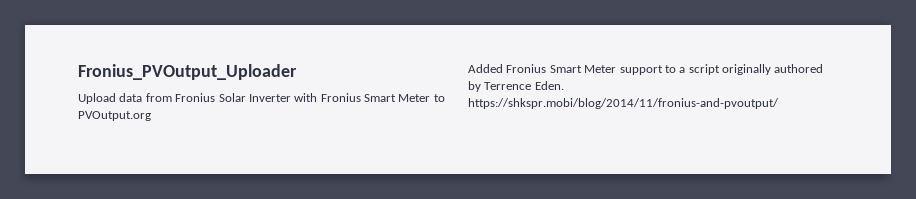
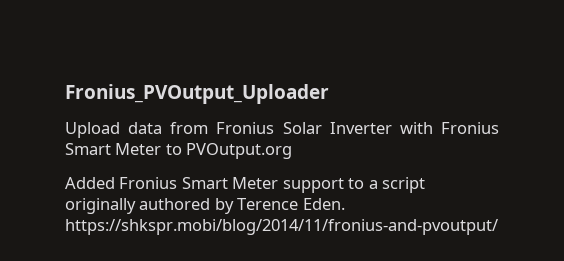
[484,82,532,90] Terrence -> [237,198,299,210] Terence

